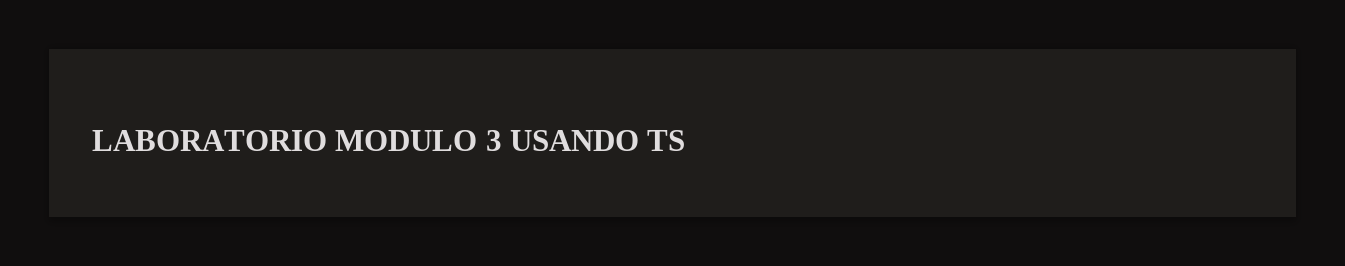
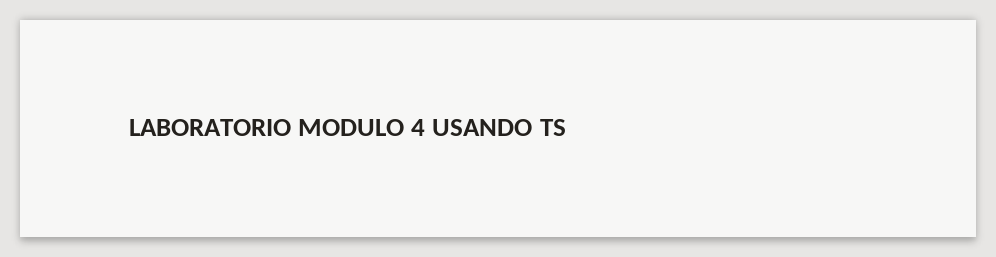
[485,130,502,151] 3 -> [411,119,426,136] 4

